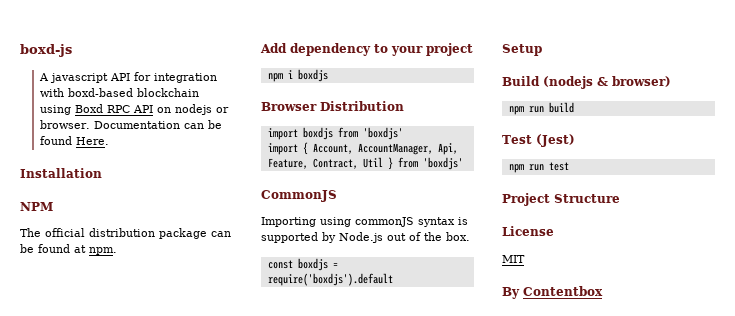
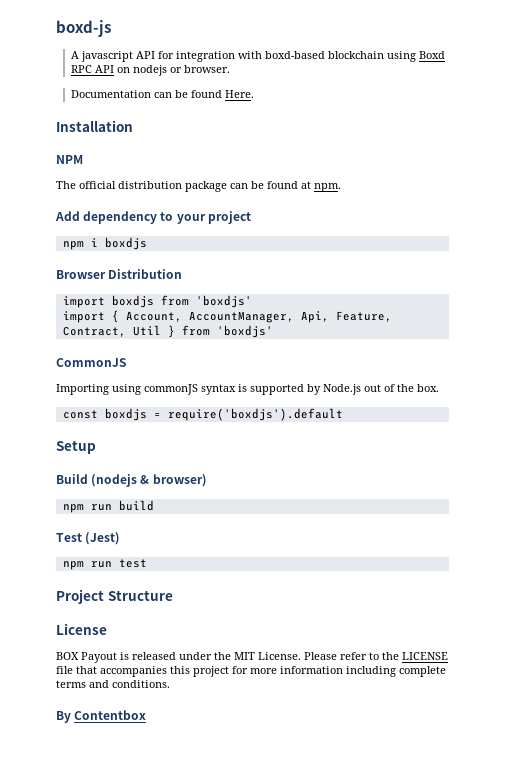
(91, 124) none -> (230, 69) //
[502,255,525,263] MIT -> [56,652,448,663] [56,666,446,677] [56,680,170,688] BOX Payout is released under the MIT License. Please refer to the LICENSE file that accompanies this project for more information including complete terms and conditions.

